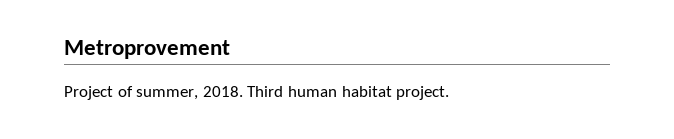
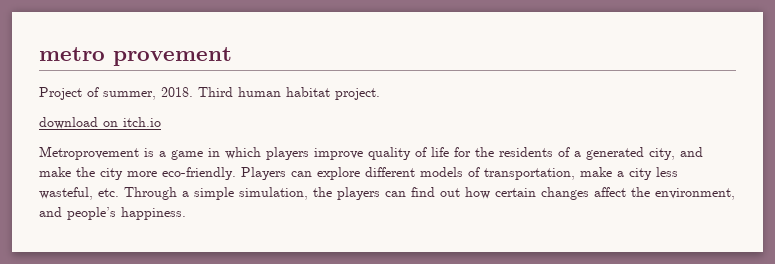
[64,40,230,59] Metroprovement -> [39,47,232,66] metro provement
(450, 93) none -> [39,117,161,129] [39,146,703,160] [39,167,678,180] [39,187,735,200] [39,207,186,220] // download on itch.io // Metroprovement is a game in which players improve quality of life for the residents of a generated city, and make the city more eco-friendly. Players can explore different models of transportation, make a city less wasteful, etc. Through a simple simulation, the players can find out how certain changes affect the environment, and people’s happiness.

